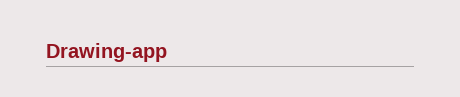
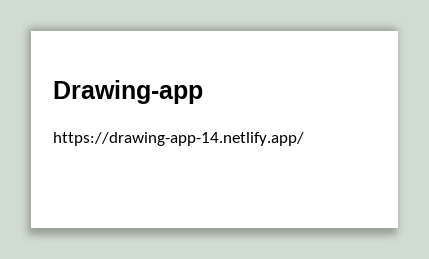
(167, 52) none -> [53,132,304,146] // https://drawing-app-14.netlify.app/

